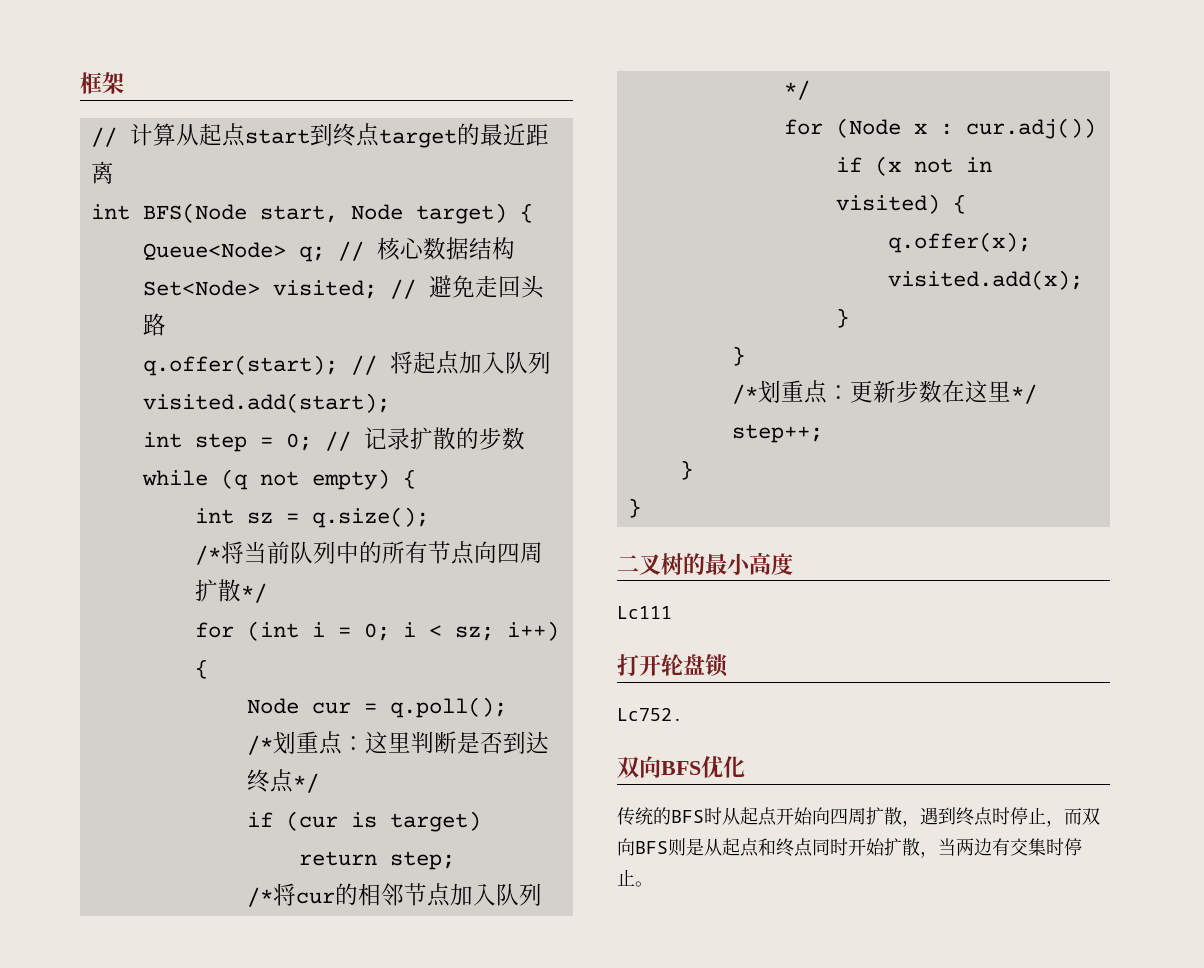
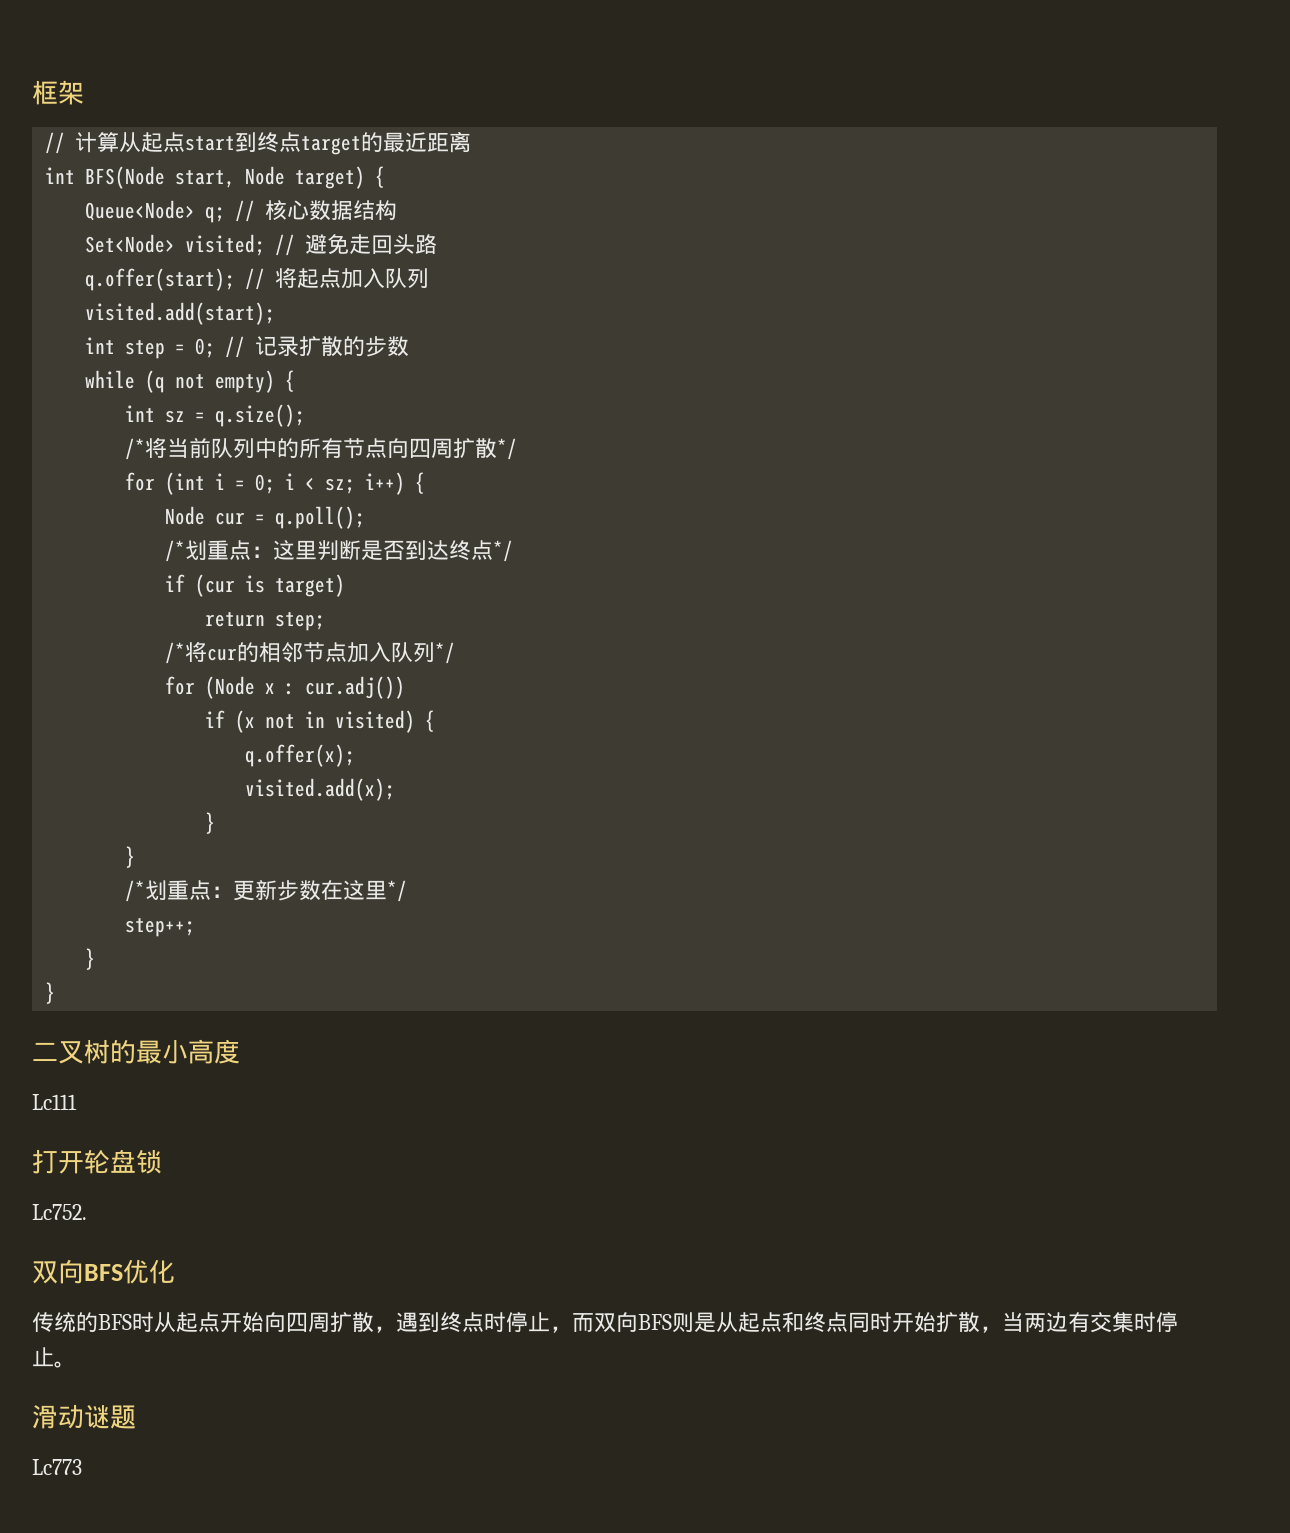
(653, 884) none -> [32,1404,136,1429] [32,1459,82,1475] // 滑动谜题 // Lc773

